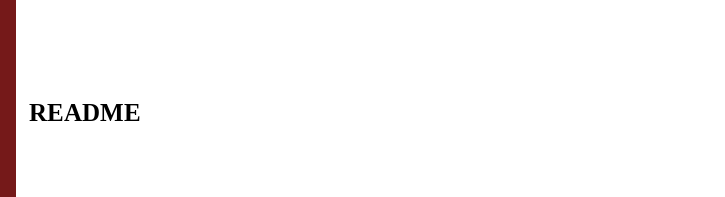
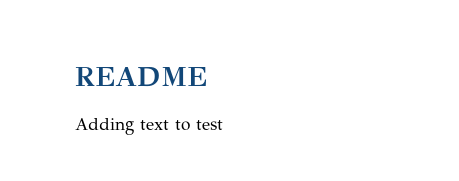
(141, 112) none -> [75,118,223,135] // Adding text to test

